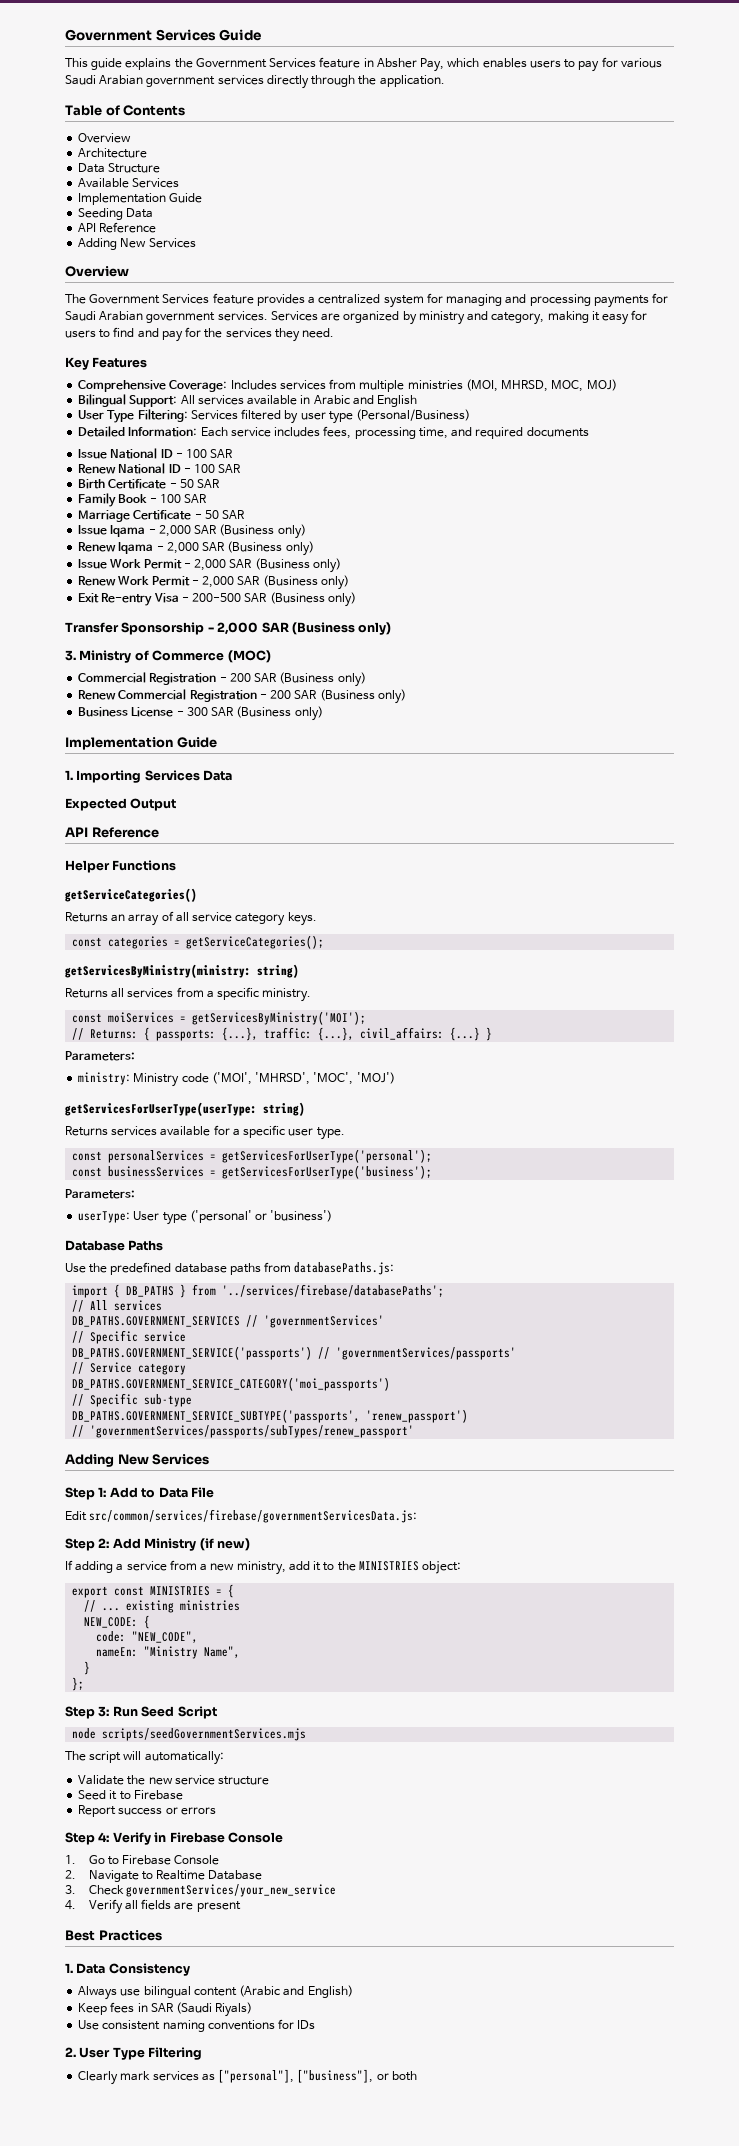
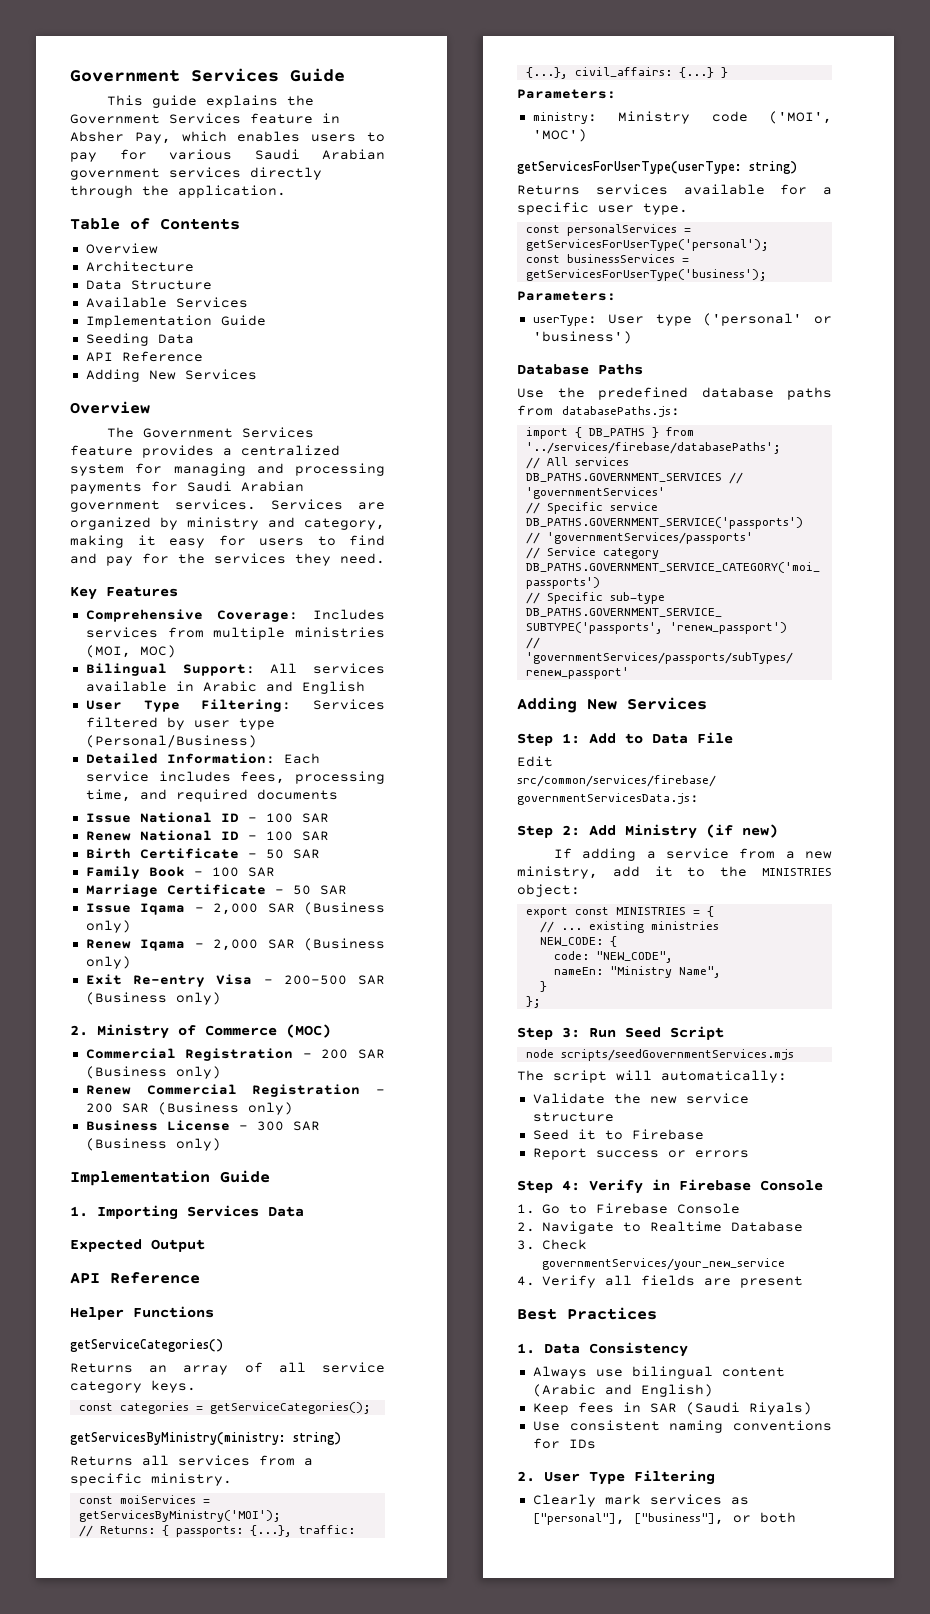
[501,379,617,392] MHRSD, MOC, MOJ) -> [139,645,176,658] MOC)
[78,558,341,573] [78,575,349,590] // Issue Work Permit - 2,000 SAR (Business only) // Renew Work Permit - 2,000 SAR (Business only) -> (131, 962) none
[65,622,392,635] [65,650,76,661] Transfer Sponsorship - 2,000 SAR (Business only) // 3. -> [70,1025,88,1036] 2.
[255,1072,395,1085] 'MHRSD', 'MOC', 'MOJ') -> [532,129,587,142] 'MOC')

